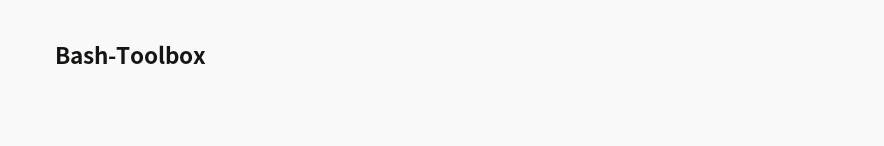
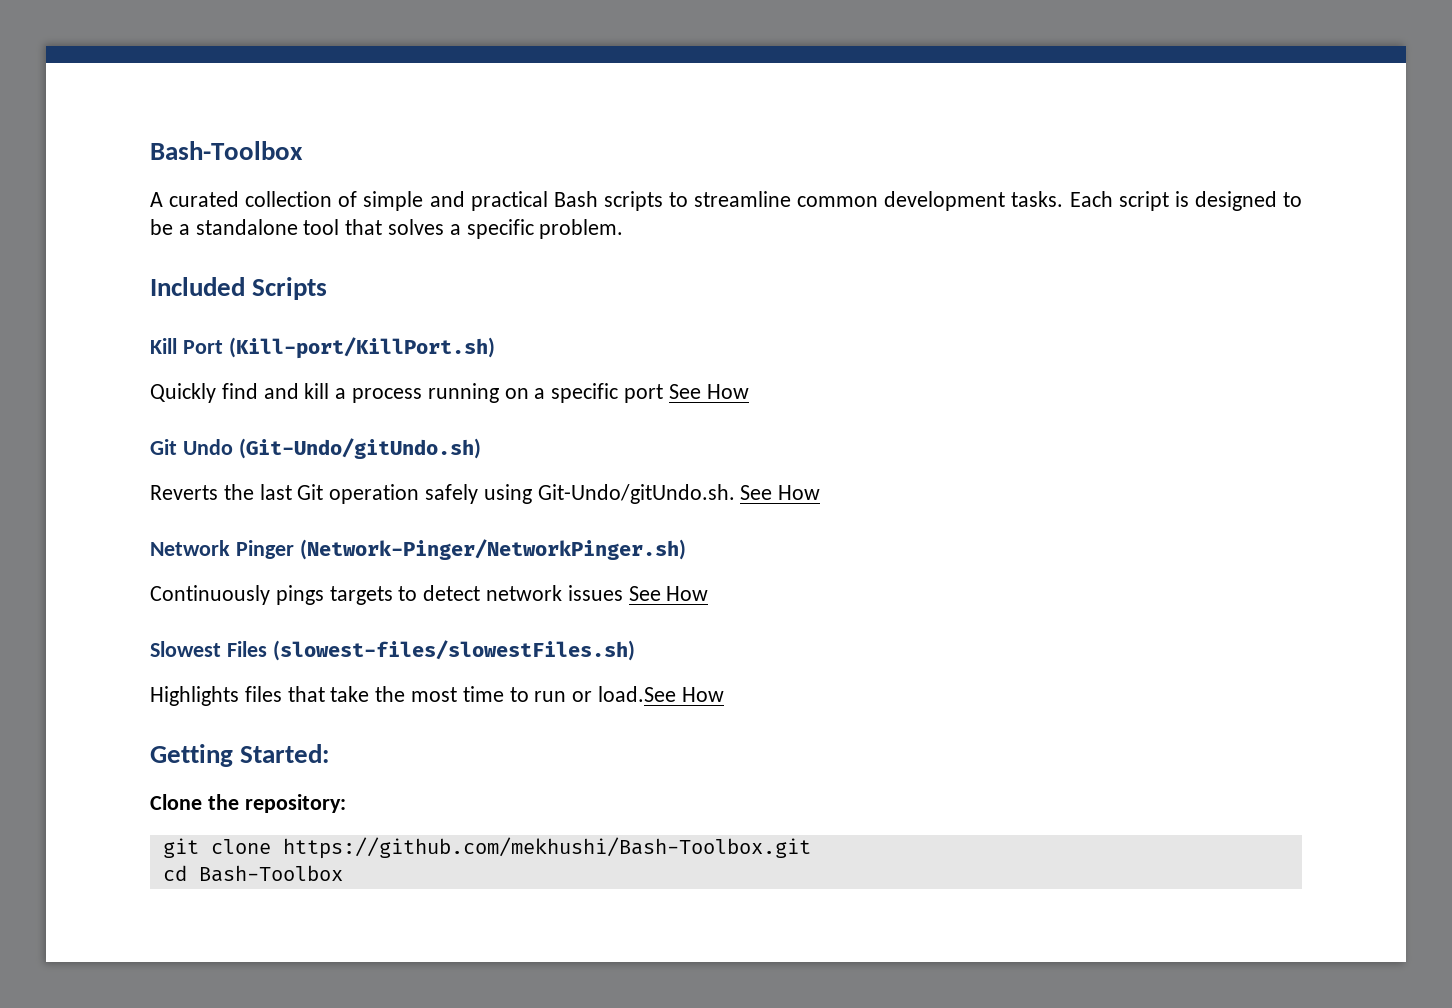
[55,45,206,64] Bash-Toolbox -> [150,141,303,160] [150,191,1302,211] [150,219,624,239] [150,277,328,300] [150,337,495,359] [150,383,749,403] [150,438,481,459] [150,484,821,504] [150,539,686,560] [150,585,709,605] [150,640,635,661] [150,686,724,706] [150,744,330,767] [150,794,346,813] [162,837,811,859] [162,865,343,882] Bash-Toolbox // A curated collection of simple and practical Bash scripts to streamline common development tasks. Each script is designed to be a standalone tool that solves a specific problem. // Included Scripts // Kill Port (Kill-port/KillPort.sh) // Quickly find and kill a process running on a specific port See How // Git Undo (Git-Undo/gitUndo.sh) // Reverts the last Git operation safely using Git-Undo/gitUndo.sh. See How // Network Pinger (Network-Pinger/NetworkPinger.sh) // Continuously pings targets to detect network issues See How // Slowest Files (slowest-files/slowestFiles.sh) // Highlights files that take the most time to run or load.See How // Getting Started: // Clone the repository: // git clone https://github.com/mekhushi/Bash-Toolbox.git // cd Bash-Toolbox

